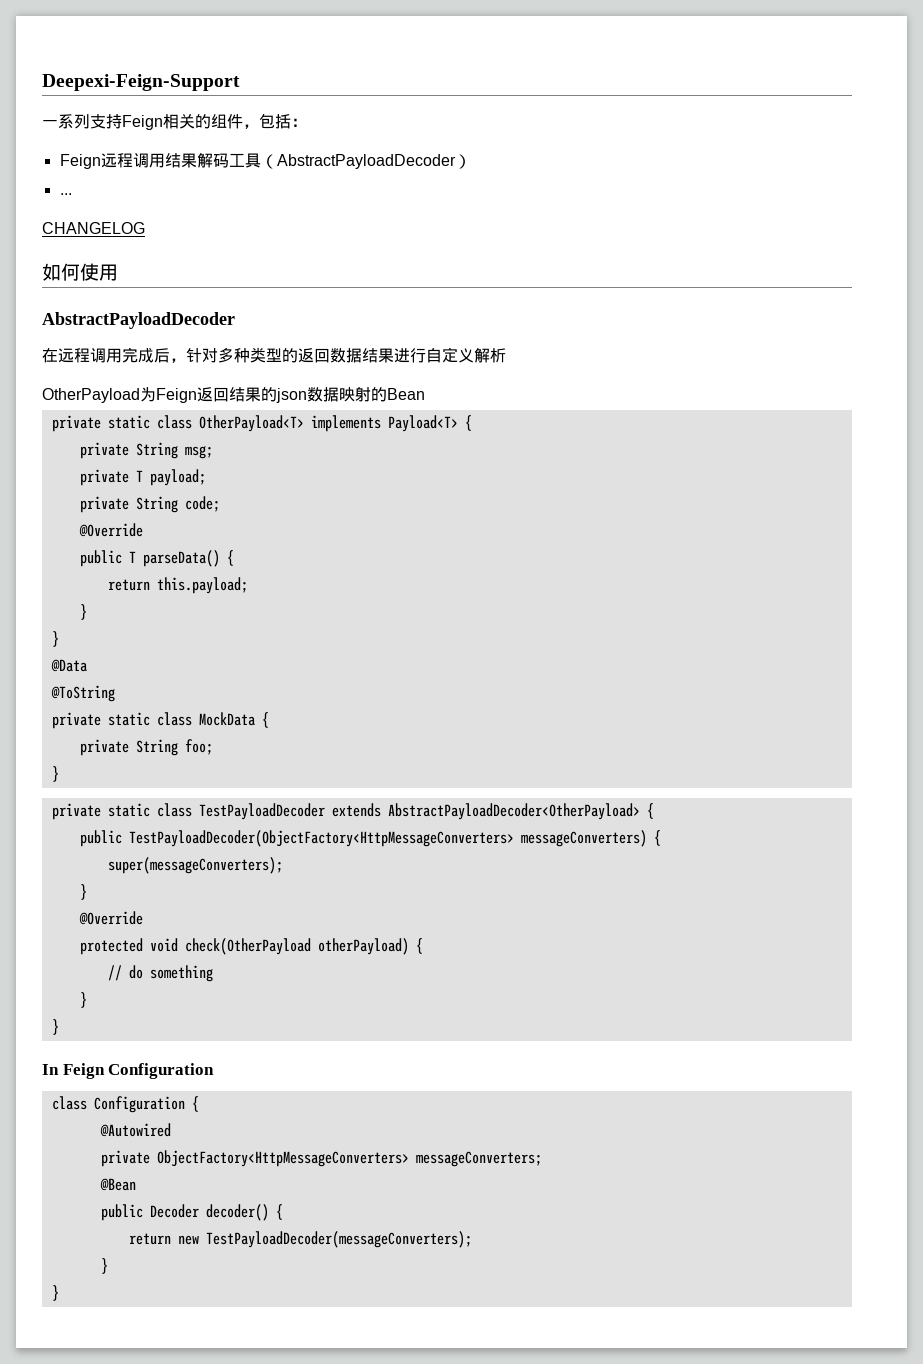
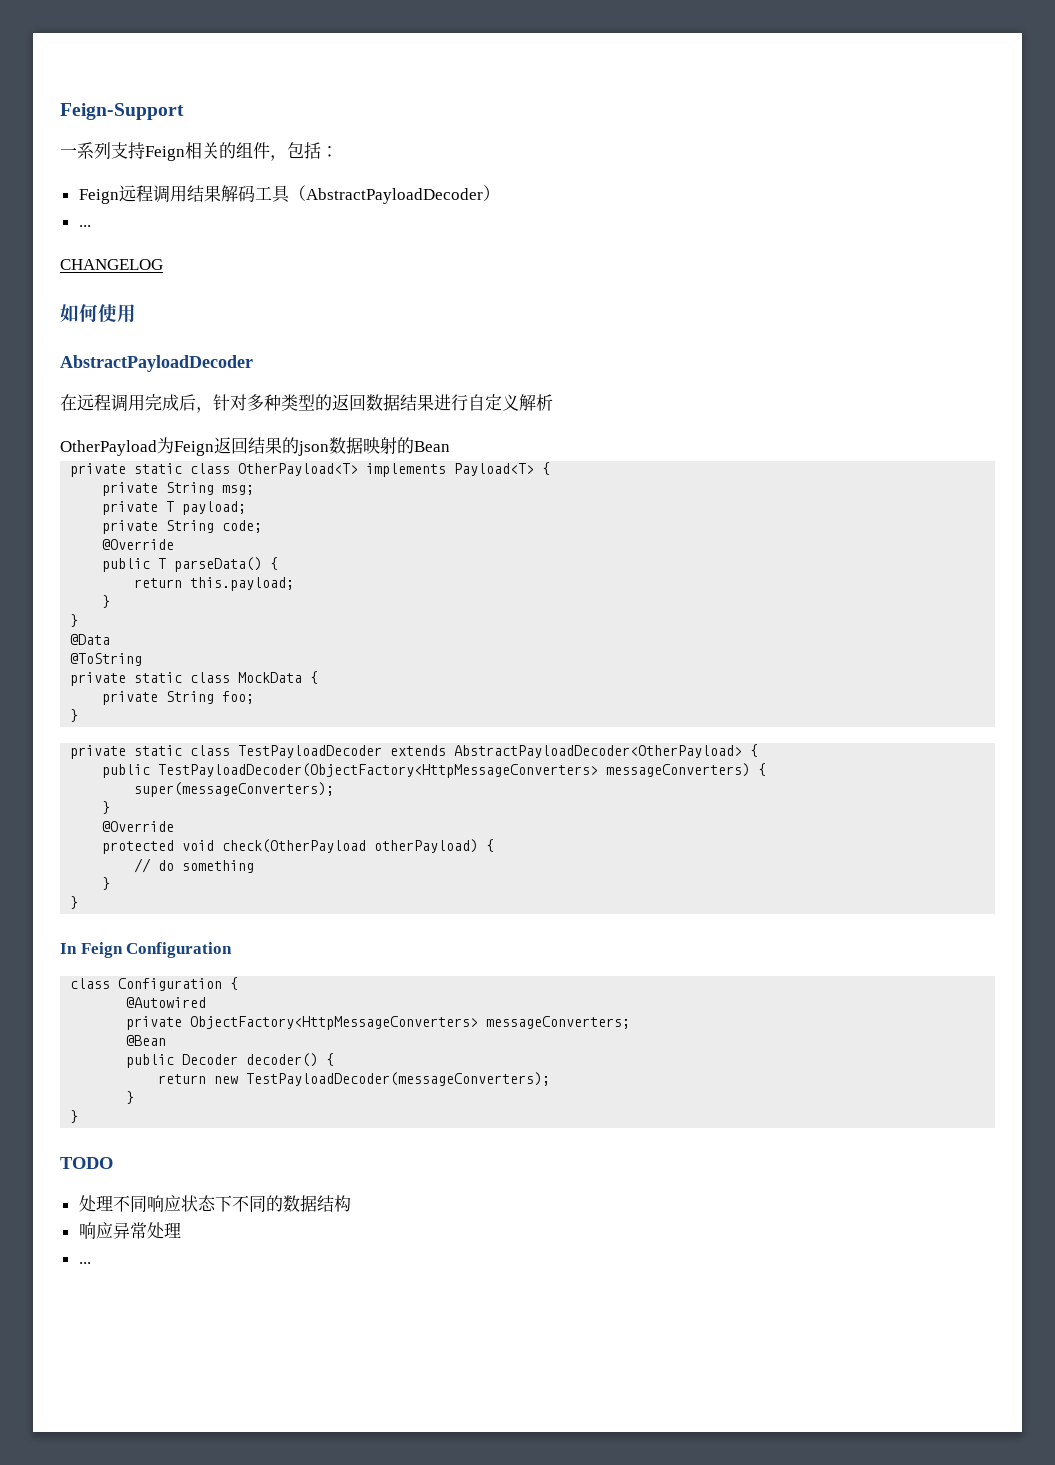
[42,74,240,91] Deepexi-Feign-Support -> [60,103,184,120] Feign-Support
(59, 1293) none -> [60,1157,113,1169] [78,1195,351,1212] [78,1222,181,1239] [78,1262,91,1264] // TODO // 处理不同响应状态下不同的数据结构 // 响应异常处理 // ...

